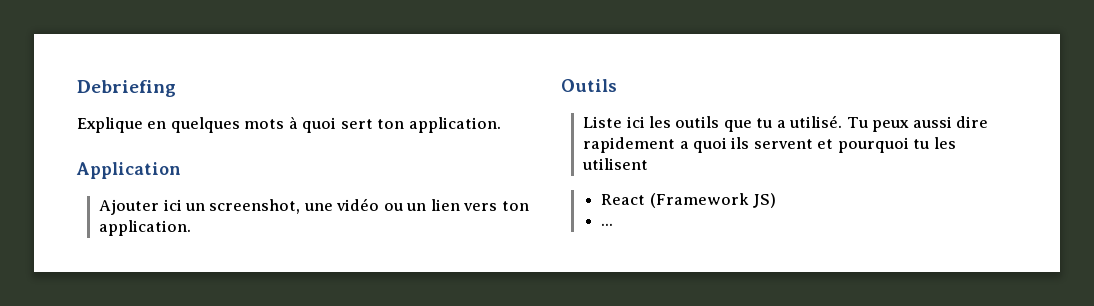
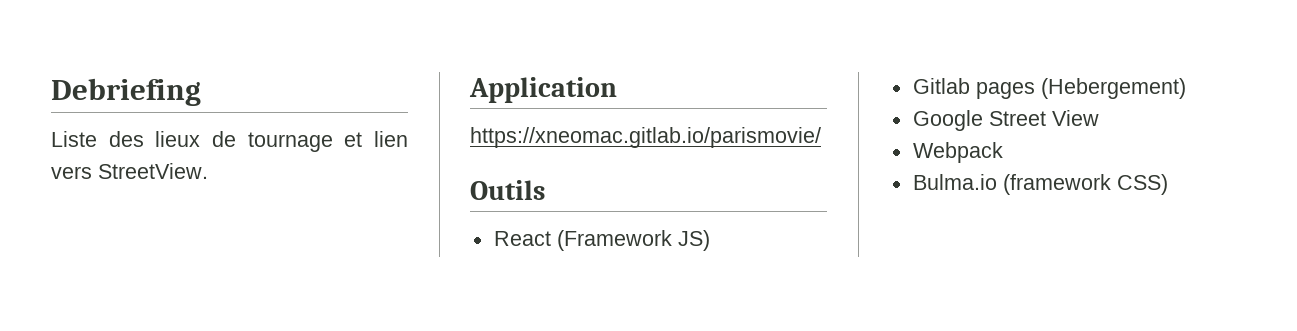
[77,116,501,133] [76,162,181,179] [99,198,529,215] [99,220,192,236] [561,79,617,92] [583,115,989,132] [583,137,956,153] [582,158,649,170] [601,193,777,208] [601,223,614,226] Explique en quelques mots à quoi sert ton application. // Application // Ajouter ici un screenshot, une vidéo ou un lien vers ton application. // Outils // Liste ici les outils que tu a utilisé. Tu peux aussi dire rapidement a quoi ils servent et pourquoi tu les utilisent // React (Framework JS) // ... -> [51,131,408,152] [51,163,208,179] [469,77,617,103] [470,127,821,148] [470,180,545,200] [493,230,710,251] [912,78,1186,99] [912,110,1099,131] [912,142,1003,163] [912,174,1168,195] Liste des lieux de tournage et lien vers StreetView. // Application // https://xneomac.gitlab.io/parismovie/ // Outils // React (Framework JS) // Gitlab pages (Hebergement) // Google Street View // Webpack // Bulma.io (framework CSS)

